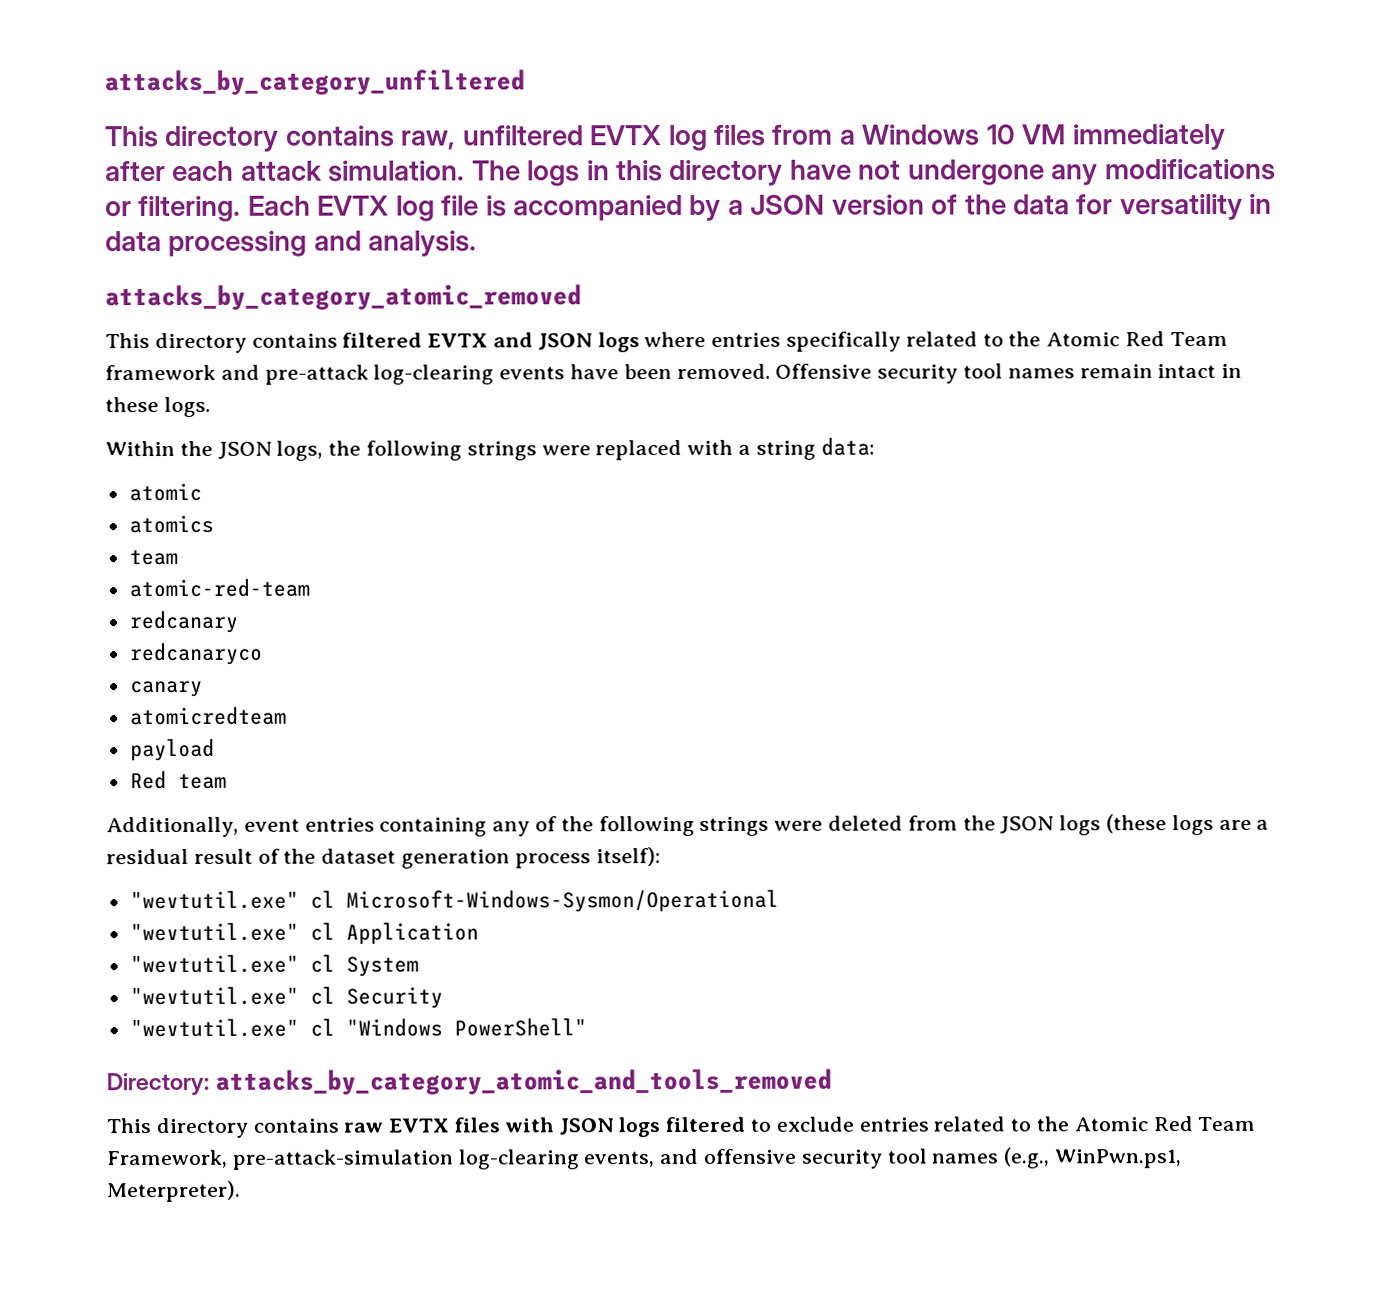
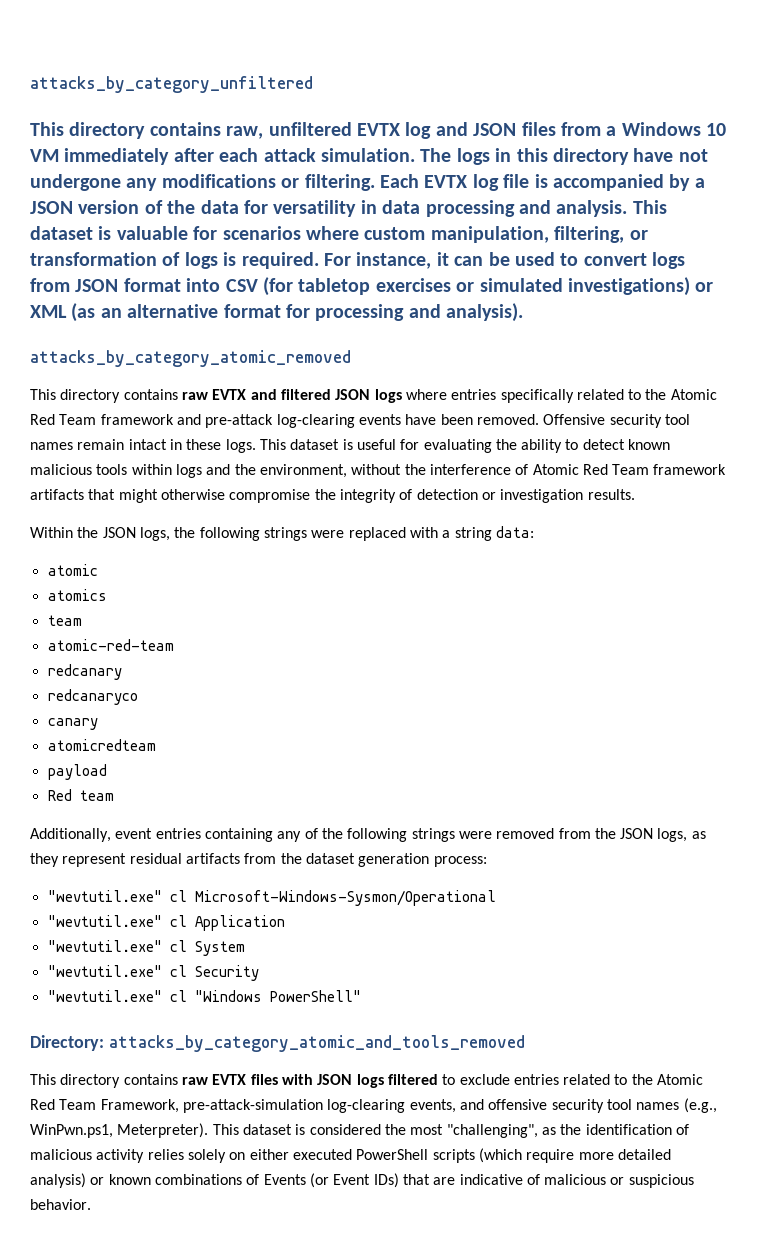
(708, 138) none -> [435,122,517,136] and JSON
(478, 243) none -> [632,200,667,214] [30,226,648,243] [30,252,686,269] [30,277,714,296] [30,303,524,322] This dataset is valuable for scenarios where custom manipulation, filtering, or transformation of logs is required. For instance, it can be used to convert logs from JSON format into CSV (for tabletop exercises or simulated investigations) or XML (as an alternative format for processing and analysis).
[342,332,423,348] filtered -> [181,392,208,400] raw
(534, 340) none -> [280,389,331,400] filtered
(211, 407) none -> [259,439,671,453] [30,464,727,478] [30,489,635,503] This dataset is useful for evaluating the ability to detect known malicious tools within logs and the environment, without the interference of Atomic Red Team framework artifacts that might otherwise compromise the integrity of detection or investigation results.
[828,815,904,831] deleted -> [496,828,555,839] removed
[1059,814,1270,836] [106,848,280,865] logs (these logs are a residual result of -> [657,828,706,842] [30,853,277,867] logs, as they represent residual artifacts from
[514,847,661,869] process itself): -> [433,856,487,867] process:
(241, 1191) none -> [212,1124,689,1138] [30,1148,671,1163] [30,1173,694,1188] [30,1199,91,1210] This dataset is considered the most "challenging", as the identification of malicious activity relies solely on either executed PowerShell scripts (which require more detailed analysis) or known combinations of Events (or Event IDs) that are indicative of malicious or suspicious behavior.

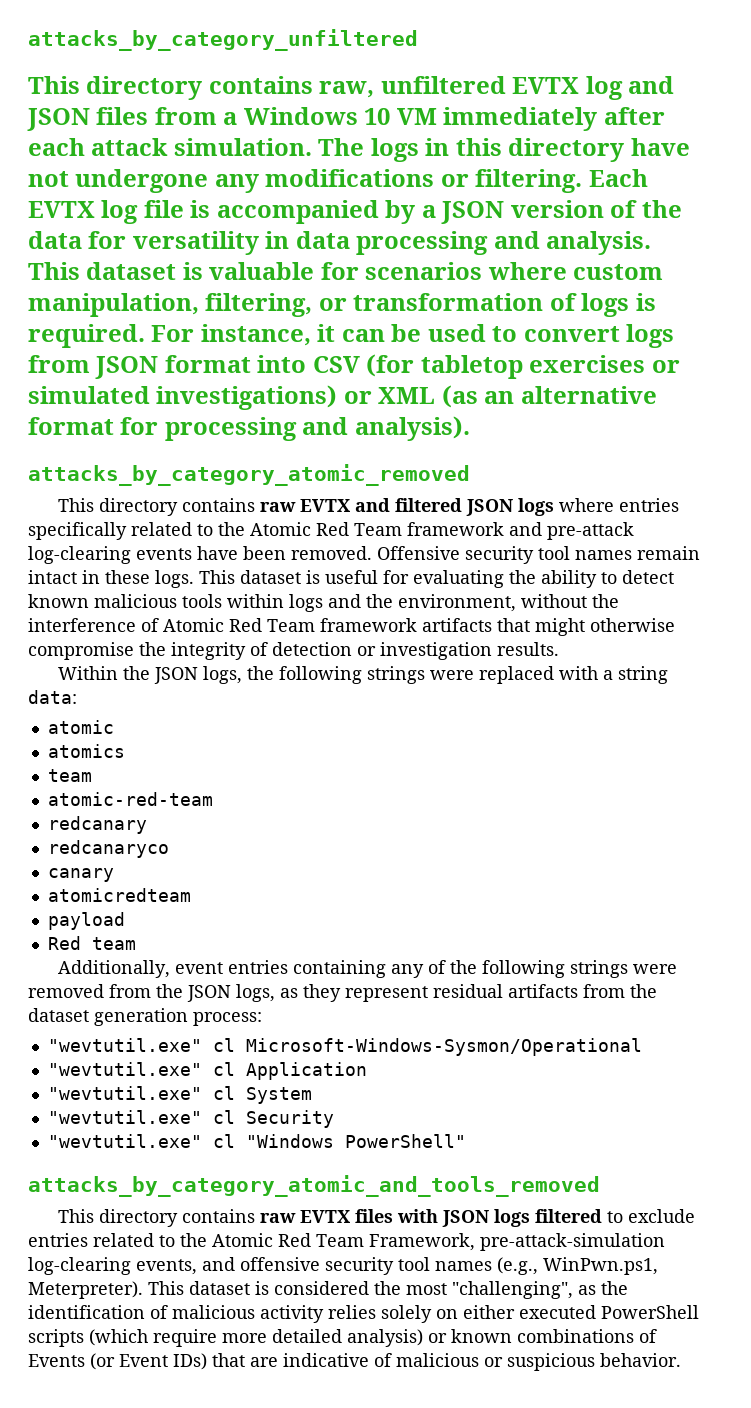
[30,1035,104,1051] Directory: -> (466, 1141) none

